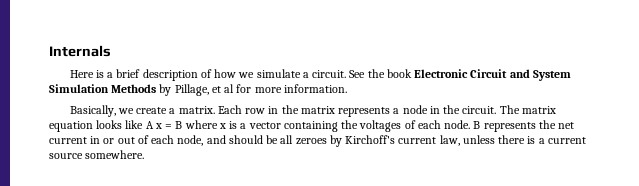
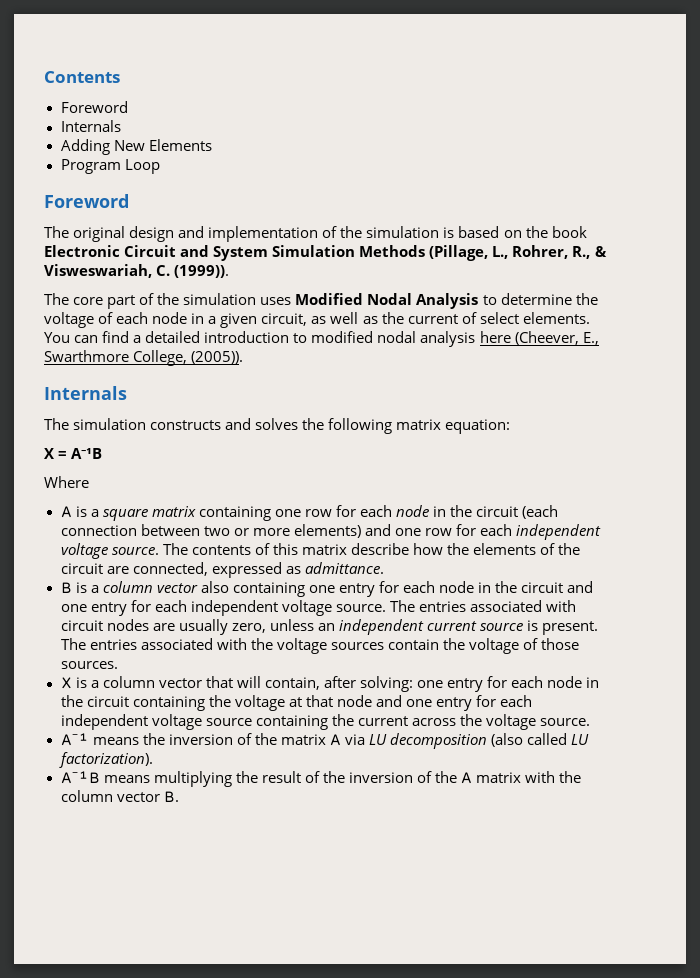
[49,45,111,57] [69,69,366,81] Internals // Here is a brief description of how we simulate a circuit. See -> [44,71,120,83] [60,101,128,113] [60,120,121,132] [60,139,212,155] [60,159,160,174] [44,194,129,208] [44,226,522,242] Contents // Foreword // Internals // Adding New Elements // Program Loop // Foreword // The original design and implementation of the simulation is based on
[159,84,347,96] [69,105,556,117] [49,120,575,132] [49,135,586,147] [49,150,145,159] by Pillage, et al for more information. // Basically, we create a matrix. Each row in the matrix represents a node in the circuit. The matrix equation looks like A x = B where x is a vector containing the voltages of each node. B represents the net current in or out of each node, and should be all zeroes by Kirchoff's current law, unless there is a current source somewhere. -> [429,245,607,261] [44,264,230,278] [44,293,598,309] [44,312,590,328] [44,331,599,347] [44,350,244,366] [44,386,127,400] [44,418,511,434] [44,448,103,459] [44,476,89,488] [60,505,559,521] [60,524,602,540] [60,543,581,559] [60,562,384,578] [60,581,594,597] [60,600,576,616] [60,619,599,635] [60,638,580,654] [60,661,118,669] [60,676,600,692] [60,695,533,711] [60,714,590,730] [60,733,590,749] [58,752,153,768] [60,771,582,787] [60,790,179,802] (Pillage, L., Rohrer, R., & Visweswariah, C. (1999)). // The core part of the simulation uses Modified Nodal Analysis to determine the voltage of each node in a given circuit, as well as the current of select elements. You can find a detailed introduction to modified nodal analysis here (Cheever, E., Swarthmore College, (2005)). // Internals // The simulation constructs and solves the following matrix equation: // X = A⁻¹B // Where // A is a square matrix containing one row for each node in the circuit (each connection between two or more elements) and one row for each independent voltage source. The contents of this matrix describe how the elements of the circuit are connected, expressed as admittance. // B is a column vector also containing one entry for each node in the circuit and one entry for each independent voltage source. The entries associated with circuit nodes are usually zero, unless an independent current source is present. The entries associated with the voltage sources contain the voltage of those sources. // X is a column vector that will contain, after solving: one entry for each node in the circuit containing the voltage at that node and one entry for each independent voltage source containing the current across the voltage source. // A⁻¹ means the inversion of the matrix A via LU decomposition (also called LU factorization). // A⁻¹B means multiplying the result of the inversion of the A matrix with the column vector B.

